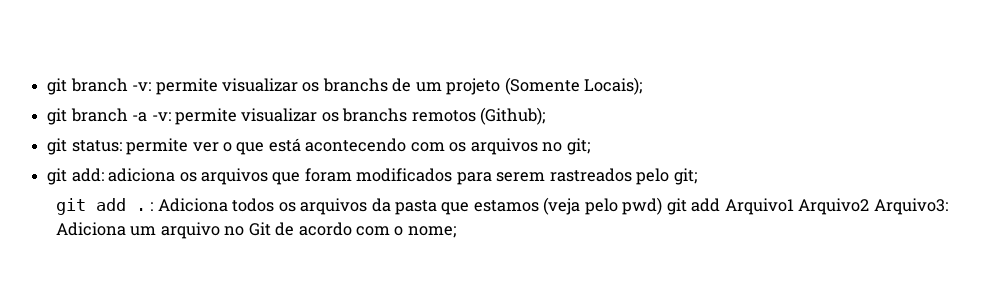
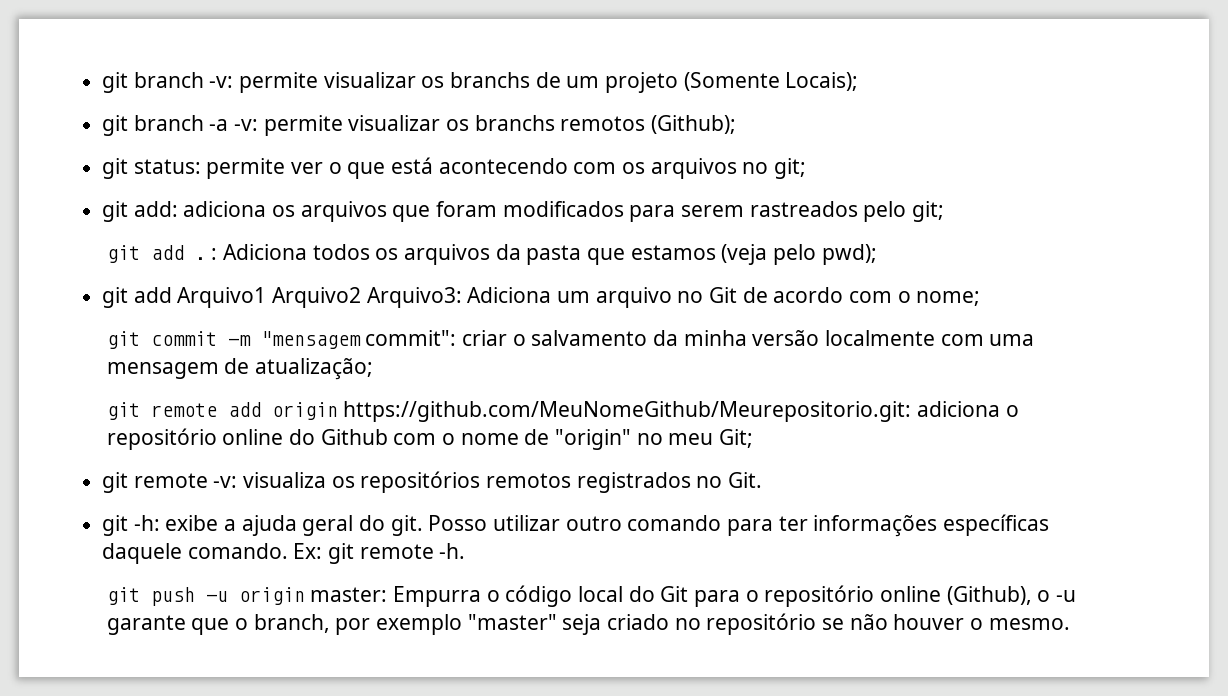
[622,197,663,215] pwd) -> [821,244,877,265] pwd); //
(456, 232) none -> [106,330,1035,349] [106,358,373,380] [106,401,1019,422] [106,428,753,450] [102,471,763,493] [102,514,1050,537] [102,543,466,564] [106,585,1076,607] [106,613,1070,635] // git commit -m "mensagem commit": criar o salvamento da minha versão localmente com uma mensagem de atualização; // git remote add origin https://github.com/MeuNomeGithub/Meurepositorio.git: adiciona o repositório online do Github com o nome de "origin" no meu Git; // git remote -v: visualiza os repositórios remotos registrados no Git. // git -h: exibe a ajuda geral do git. Posso utilizar outro comando para ter informações específicas daquele comando. Ex: git remote -h. // git push -u origin master: Empurra o código local do Git para o repositório online (Github), o -u garante que o branch, por exemplo "master" seja criado no repositório se não houver o mesmo.

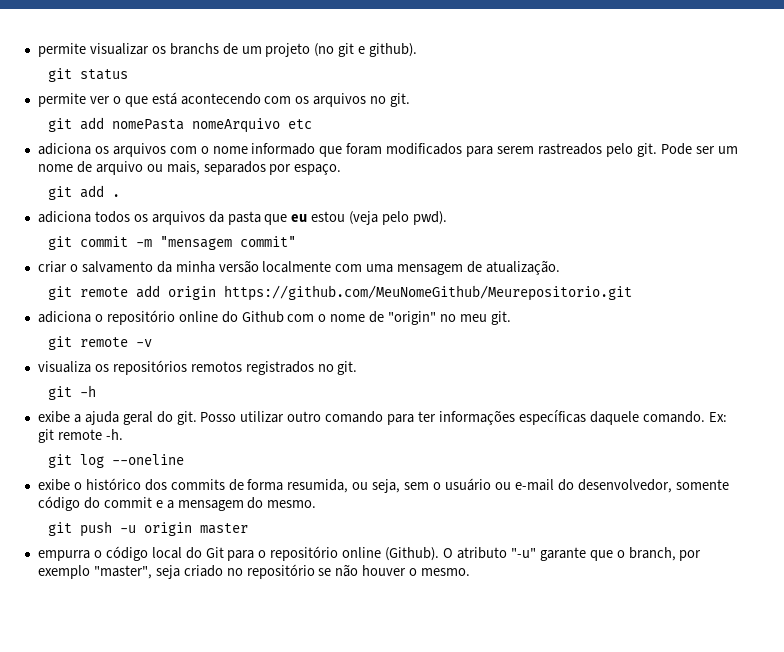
[102,72,234,93] git branch -v: -> (37, 50) none
[683,72,859,91] [102,115,737,136] [102,158,201,179] (Somente Locais); // git branch -a -v: permite visualizar os branchs remotos (Github); // git status: -> [314,43,418,57] [47,68,128,82] (no git e github). // git status //
[774,158,807,179] [102,201,387,222] git; // git add: adiciona os arquivos -> [390,93,411,107] [47,117,312,133] [37,143,316,157] git. // git add nomePasta nomeArquivo etc // adiciona os arquivos com o nome informado
[912,201,945,222] git; -> [636,143,738,157] [37,161,342,175] git. Pode ser um nome de arquivo ou mais, separados por espaço.
[211,244,307,260] : Adiciona -> [37,211,91,223] // adiciona
[630,244,877,265] [102,287,981,308] estamos (veja pelo pwd); // git add Arquivo1 Arquivo2 Arquivo3: Adiciona um arquivo no Git de acordo com o nome; -> [291,211,448,225] eu estou (veja pelo pwd).
[365,330,457,346] commit": -> [239,236,296,247] commit" //
[254,358,373,380] atualização; -> [486,260,561,275] atualização.
[343,401,912,422] https://github.com/MeuNomeGithub/Meurepositorio.git: -> [223,285,632,301] https://github.com/MeuNomeGithub/Meurepositorio.git //
[718,429,753,448] [102,472,238,493] Git; // git remote -v: -> [490,311,511,325] [47,336,152,350] git. // git remote -v //
[728,472,763,488] [102,515,160,536] Git. // git -h: -> [337,361,358,375] [47,385,96,400] git. // git -h //
(466, 551) none -> [47,454,184,468] [37,478,729,493] [37,496,317,511] // git log --oneline // exibe o histórico dos commits de forma resumida, ou seja, sem o usuário ou e-mail do desenvolvedor, somente código do commit e a mensagem do mesmo.
[310,586,481,607] master: Empurra -> [199,523,248,534] [37,550,90,561] master // empurra
[946,586,1076,605] (Github), o -u -> [385,547,536,561] (Github). O atributo "-u"
[467,614,557,630] "master" -> [93,565,152,579] "master",

